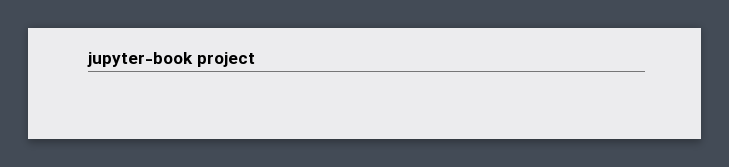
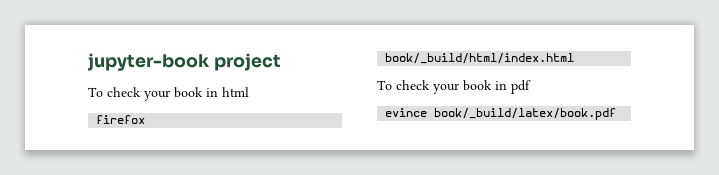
(255, 59) none -> [88,87,249,101] [96,115,146,124] [385,53,575,64] [377,80,531,94] [385,108,617,120] // To check your book in html // firefox book/_build/html/index.html // To check your book in pdf // evince book/_build/latex/book.pdf

